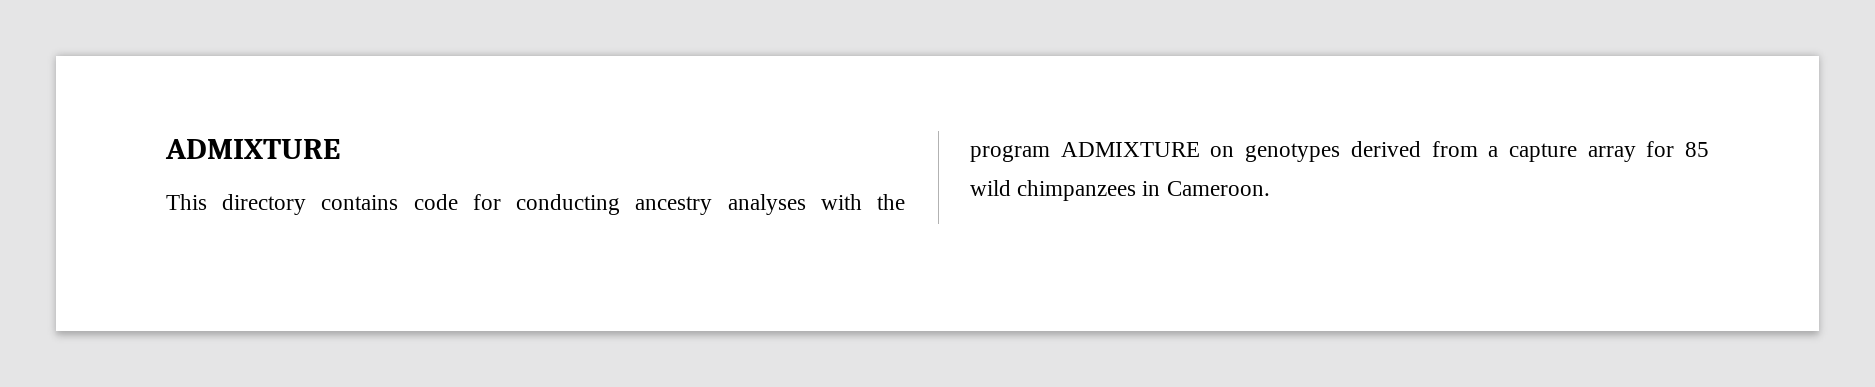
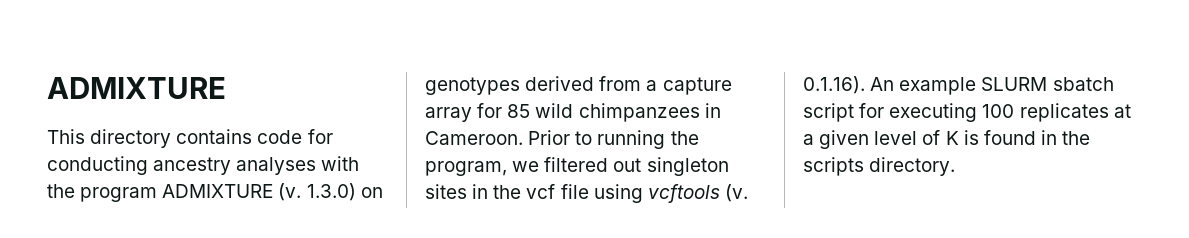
(1200, 149) none -> [278,183,356,201] (v. 1.3.0)
(1270, 188) none -> [528,130,699,149] [425,157,729,176] [425,184,748,203] [803,76,1114,95] [803,103,1131,122] [803,130,1091,149] [803,157,956,176] Prior to running the program, we filtered out singleton sites in the vcf file using vcftools (v. 0.1.16). An example SLURM sbatch script for executing 100 replicates at a given level of K is found in the scripts directory.

